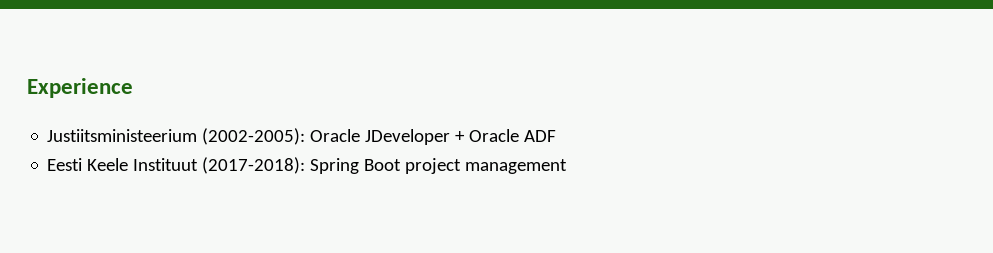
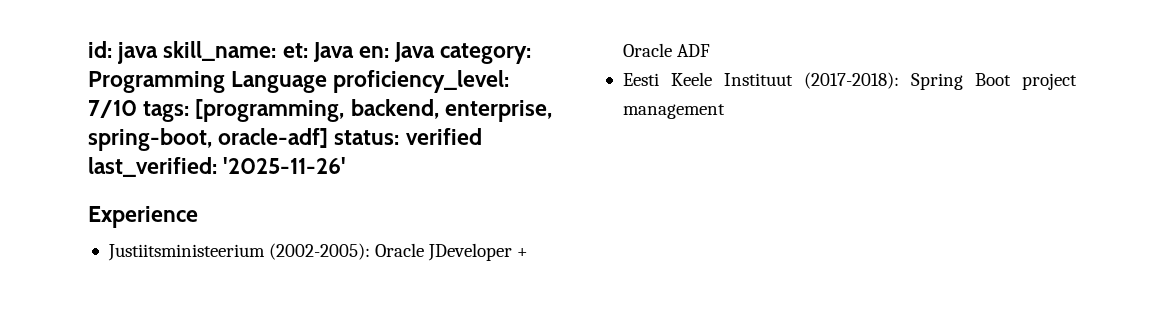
(27, 88) none -> [88,41,532,64] [88,70,510,93] [88,99,552,122] [88,128,482,151] [88,157,347,177] id: java skill_name: et: Java en: Java category: Programming Language proficiency_level: 7/10 tags: [programming, backend, enterprise, spring-boot, oracle-adf] status: verified last_verified: '2025-11-26' //

